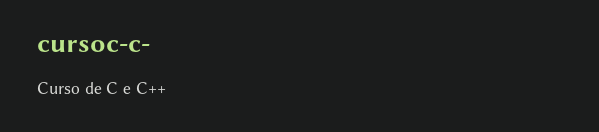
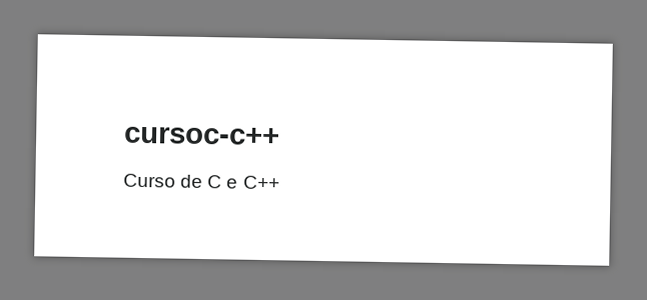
[37,40,150,52] cursoc-c- -> [124,125,280,146] cursoc-c++

